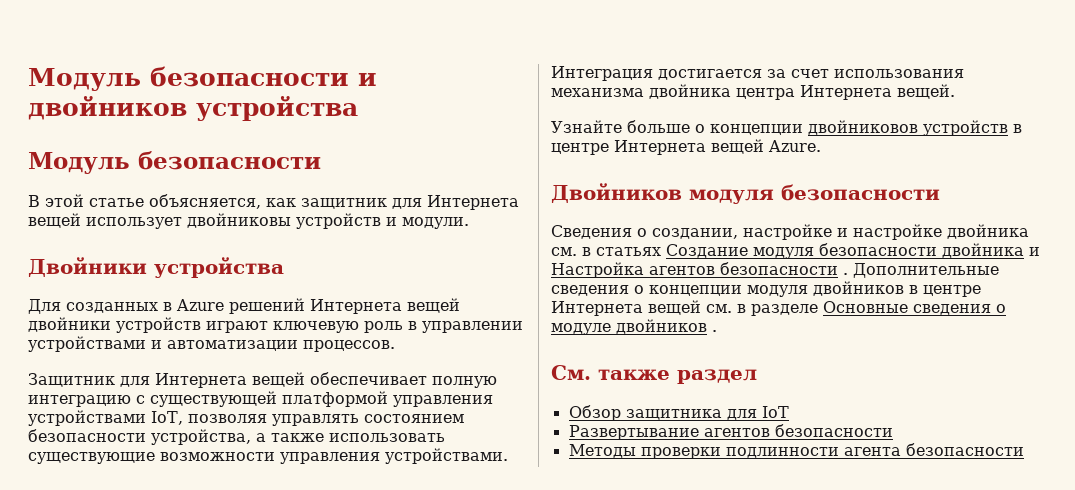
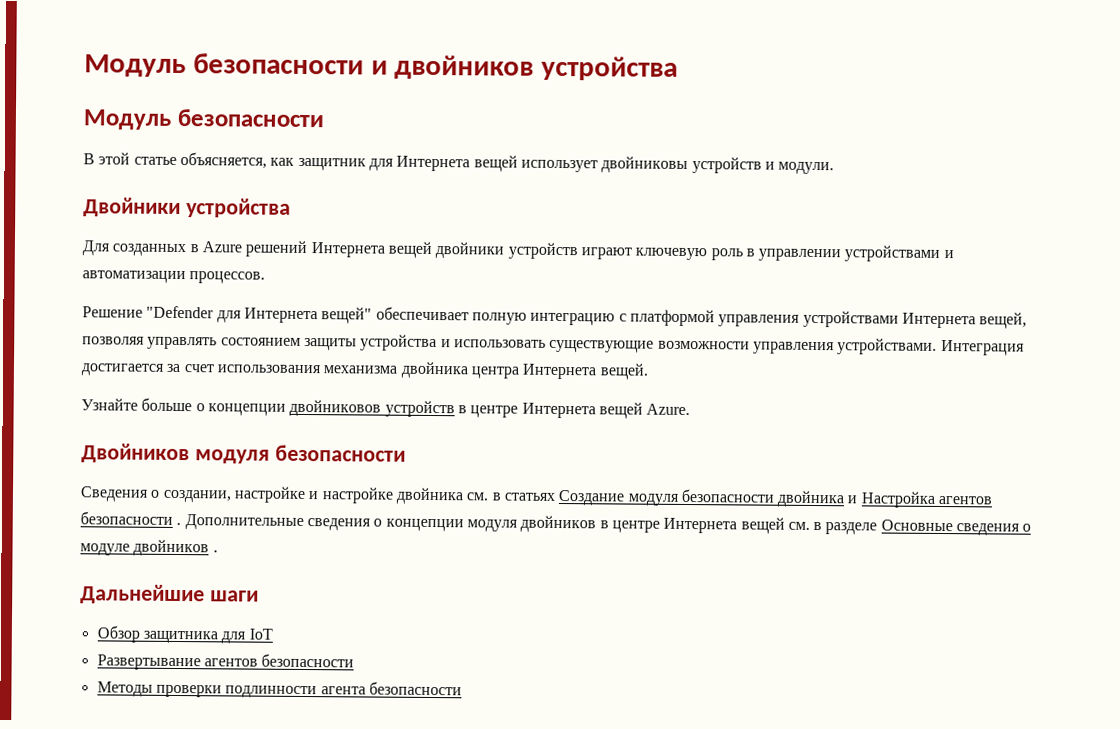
[28,372,305,388] Защитник для Интернета вещей -> [82,305,373,324] Решение "Defender для Интернета вещей"
[150,391,277,407] существующей -> (627, 317) none
[151,411,183,425] IoT, -> [901,312,1028,329] Интернета вещей,
[28,429,324,445] безопасности устройства, а также -> [303,334,451,352] защиты устройства и
[551,365,757,384] См. также раздел -> [80,584,259,605] Дальнейшие шаги

